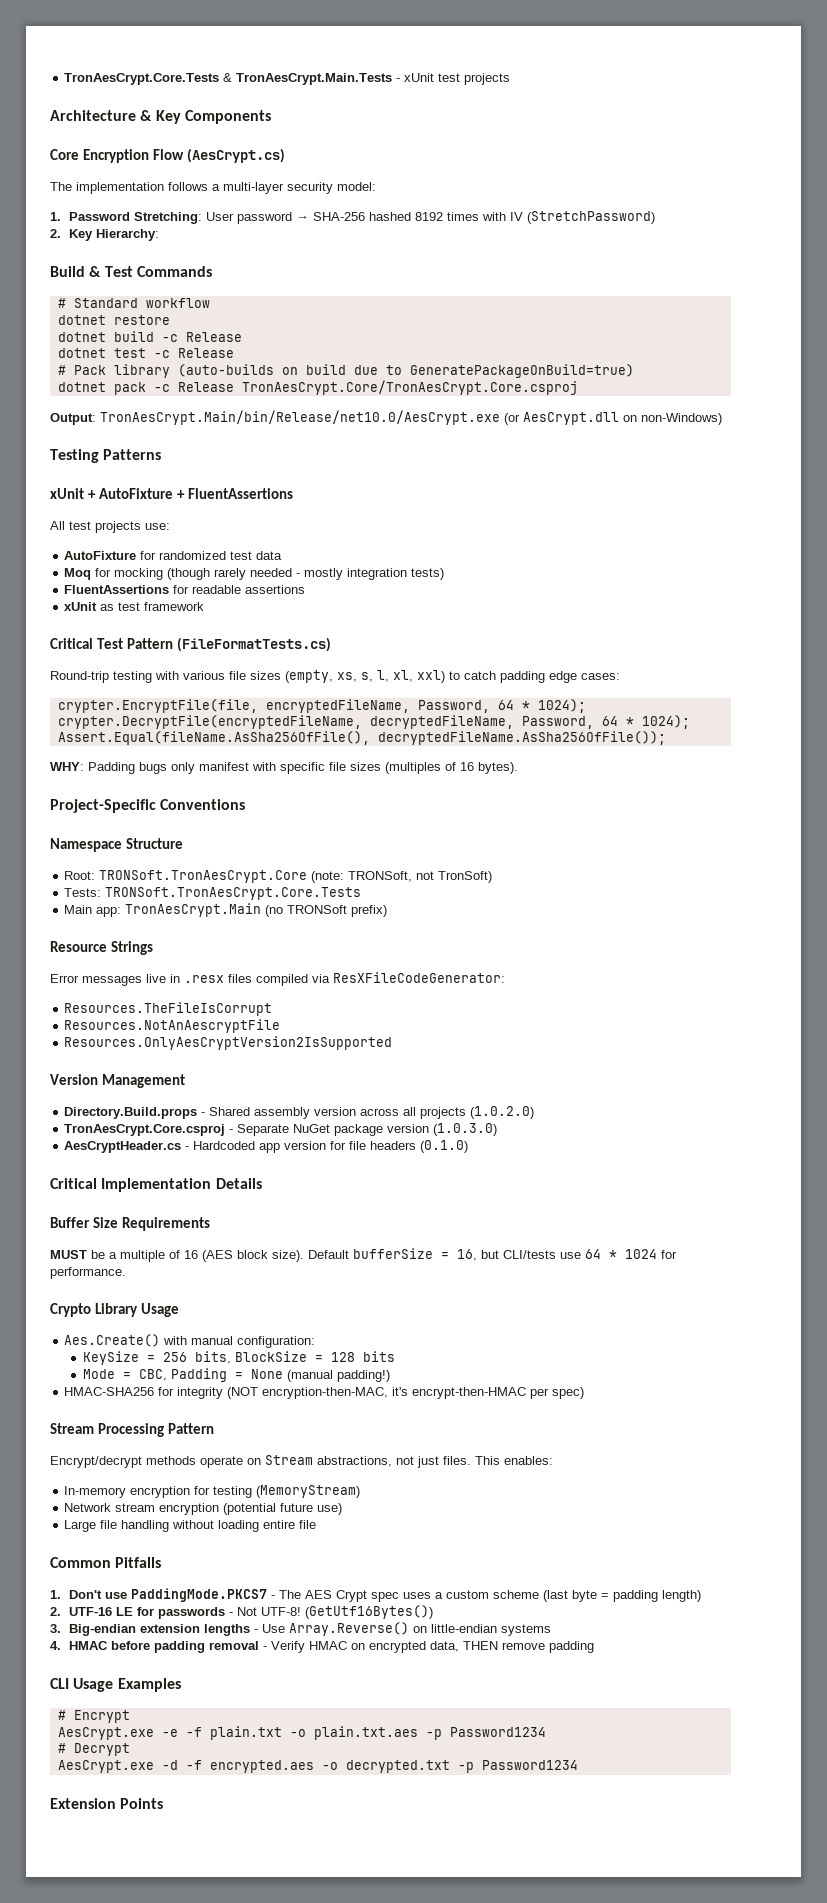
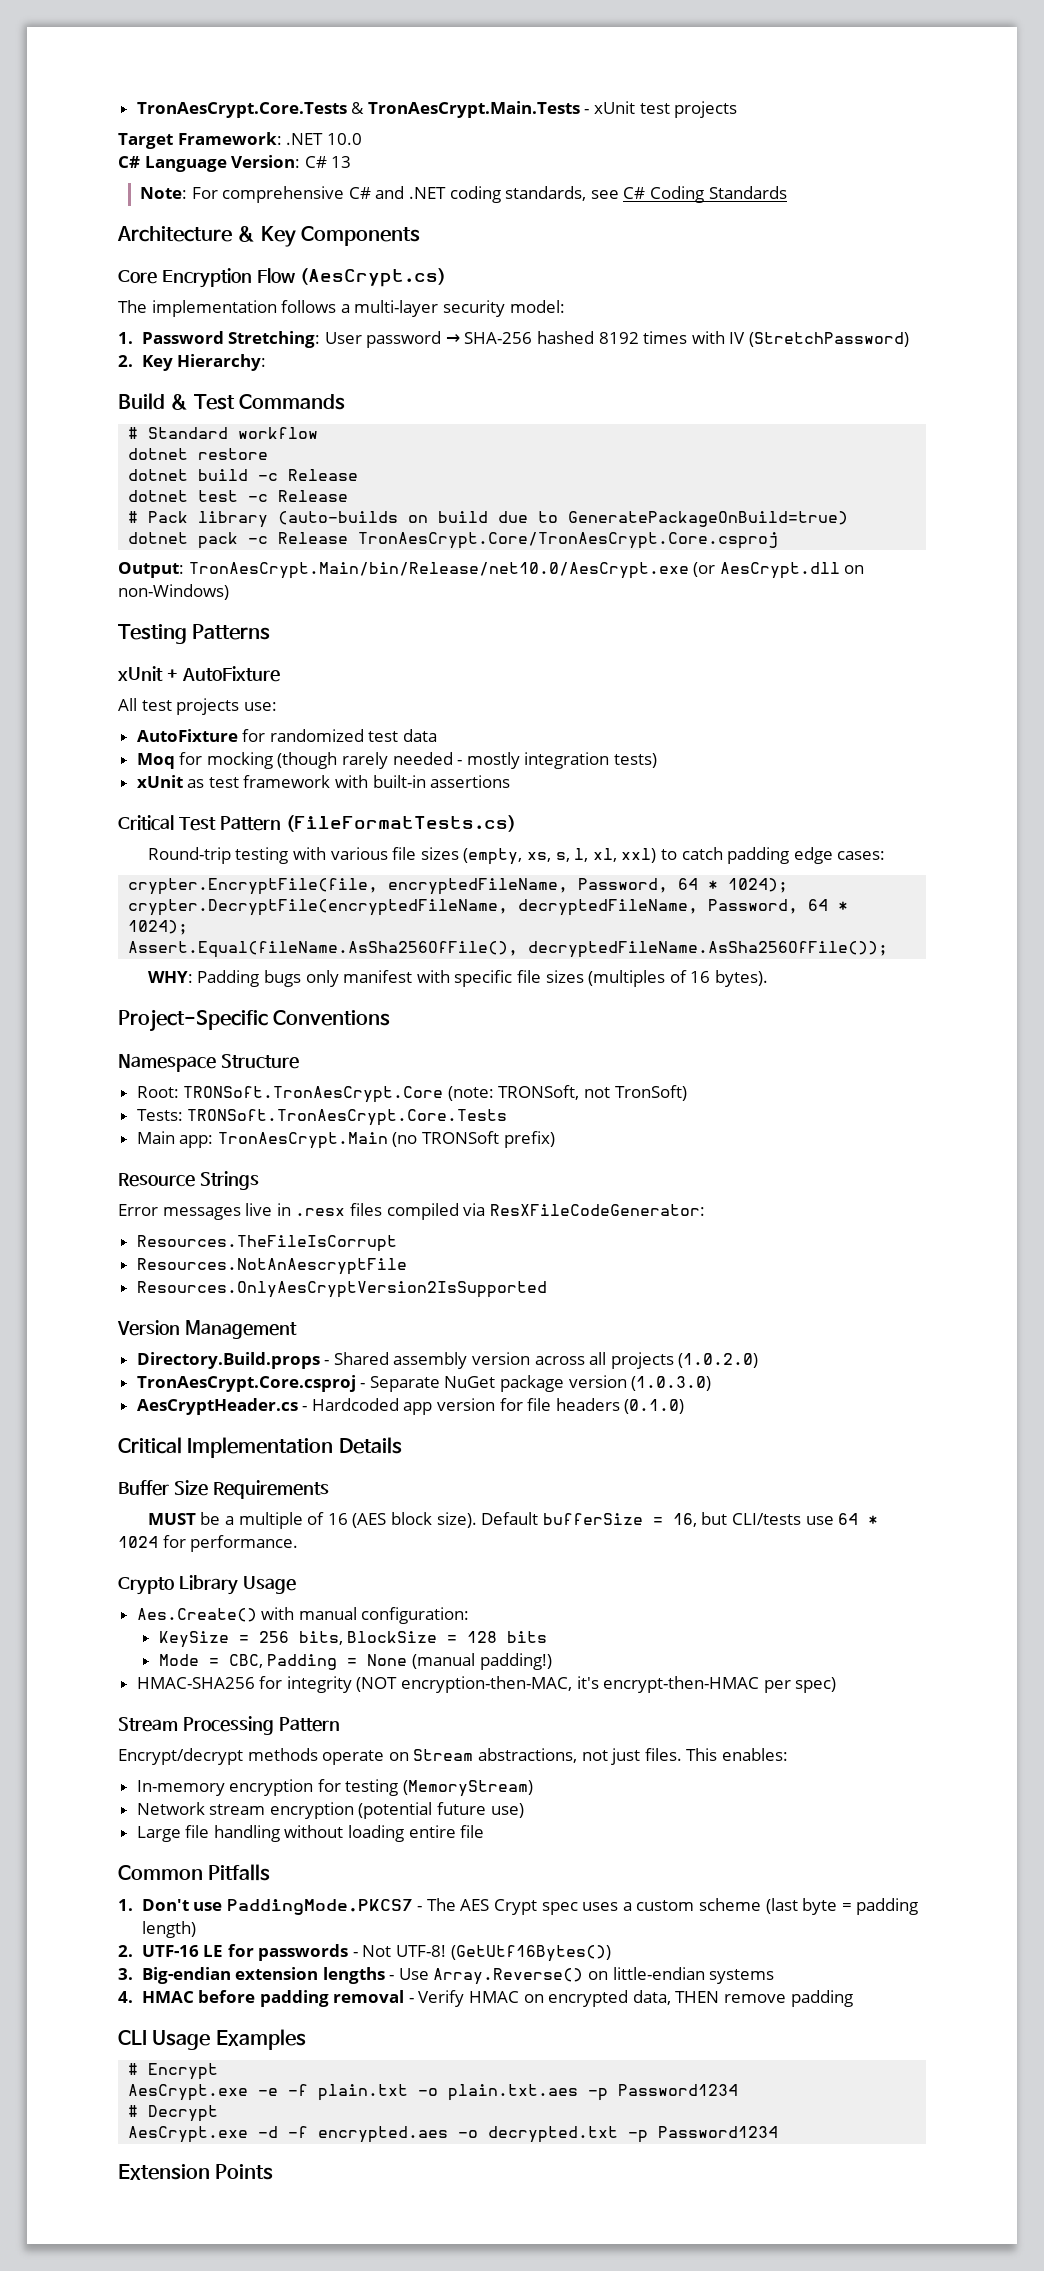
(511, 79) none -> [118,132,362,149] [118,155,352,172] [140,186,787,203] // Target Framework: .NET 10.0 // C# Language Version: C# 13 // Note: For comprehensive C# and .NET coding standards, see C# Coding Standards
[177,488,294,499] + FluentAssertions -> (280, 674) none
[64,585,306,594] // FluentAssertions for readable assertions -> (658, 760) none
(205, 606) none -> [335,775,511,788] with built-in assertions

